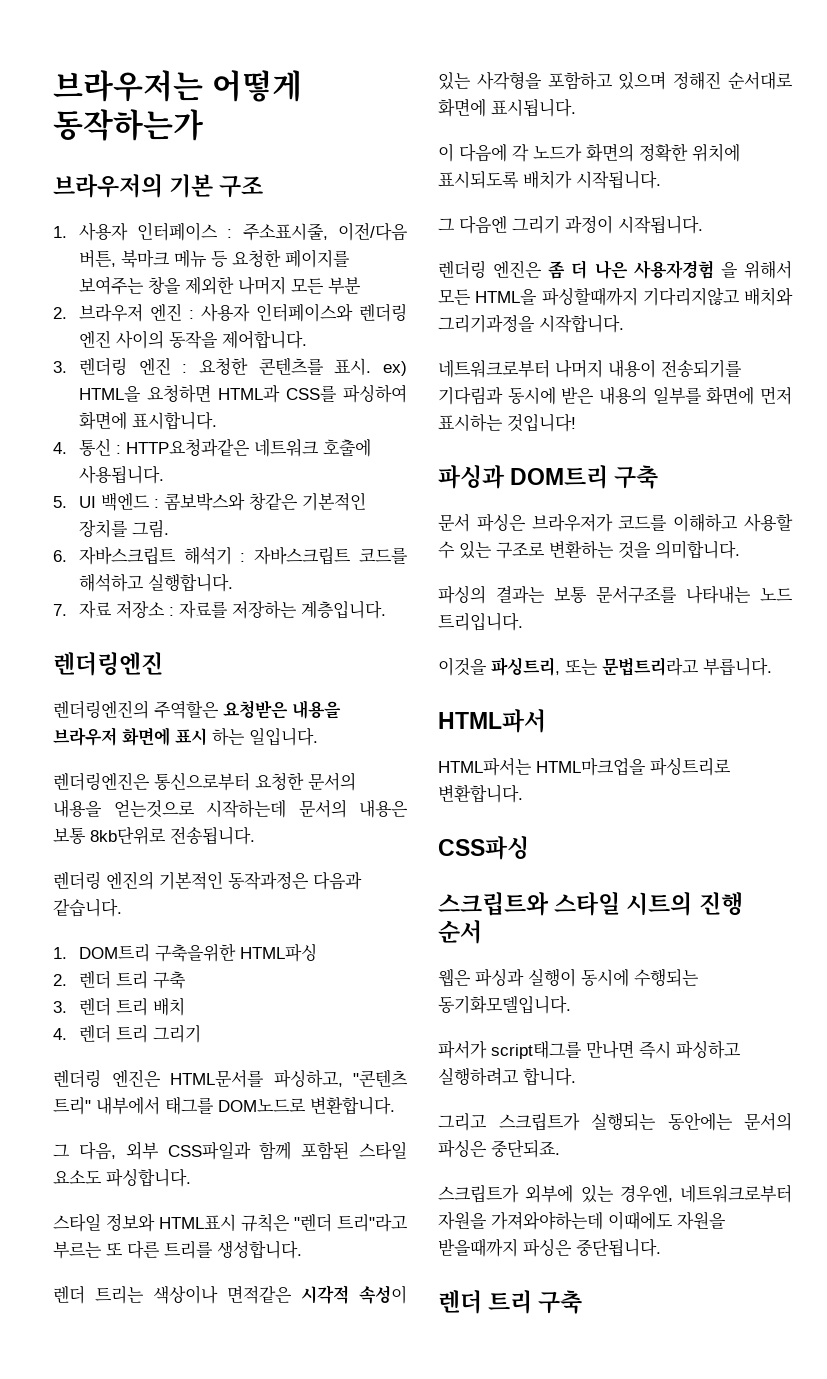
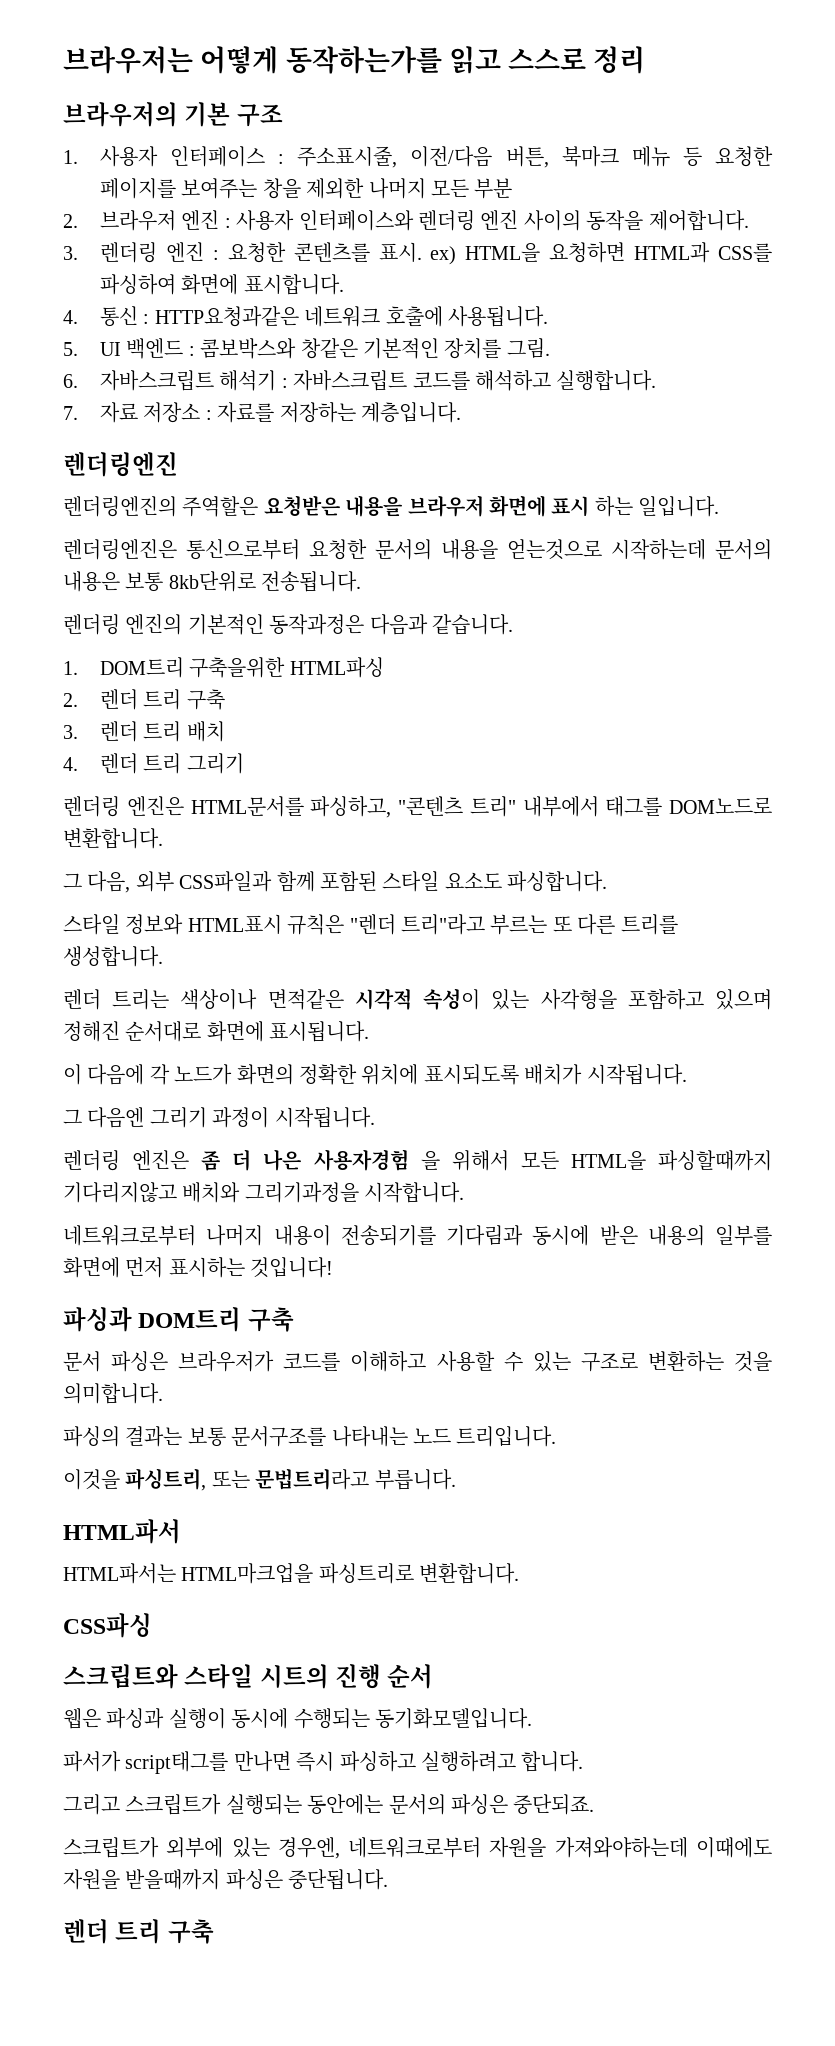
[53,109,203,141] 동작하는가 -> [285,46,646,74] 동작하는가를 읽고 스스로 정리

